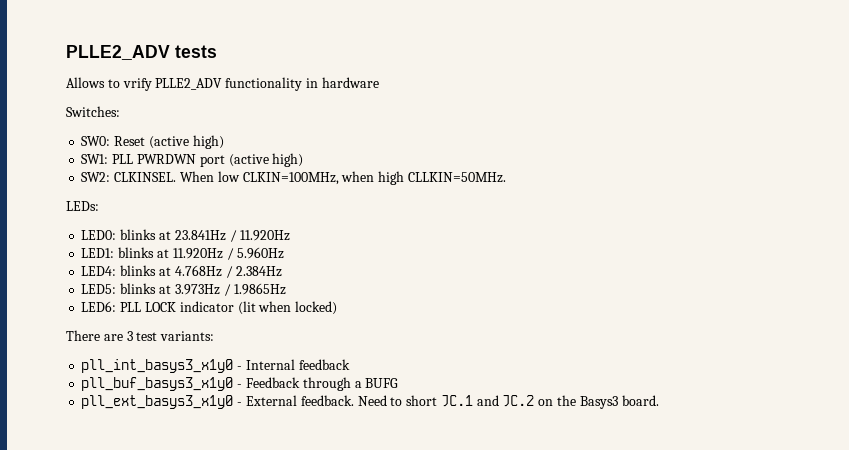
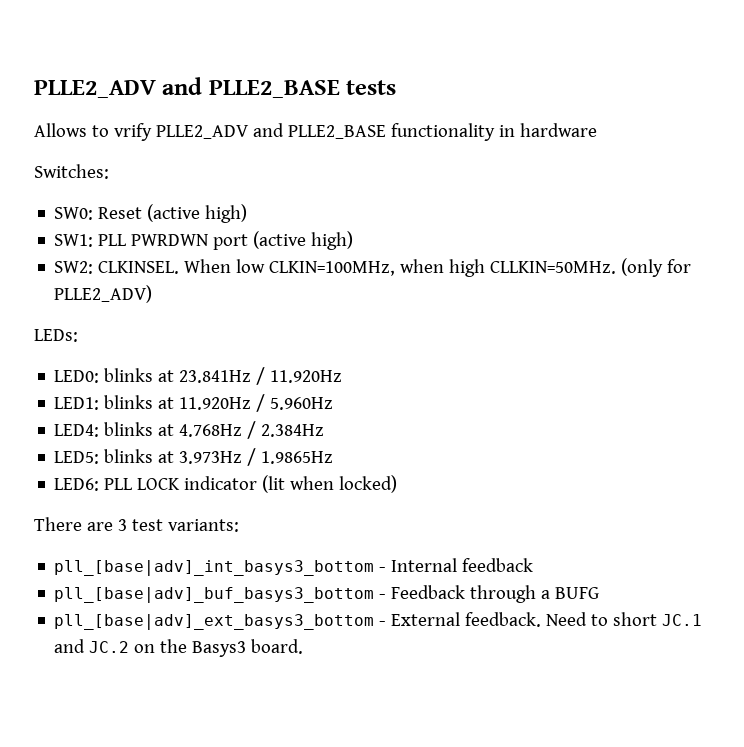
[66,45,170,60] PLLE2_ADV -> [34,77,340,98] PLLE2_ADV and PLLE2_BASE
(223, 84) none -> [252,123,386,139] and PLLE2_BASE
(506, 177) none -> [621,258,692,277] [54,285,153,303] (only for PLLE2_ADV)
[81,359,234,373] pll_int_basys3_x1y0 -> [54,560,375,576] pll_[base|adv]_int_basys3_bottom
[81,377,234,391] pll_buf_basys3_x1y0 -> [54,587,375,603] pll_[base|adv]_buf_basys3_bottom
[81,395,234,409] pll_ext_basys3_x1y0 -> [54,614,375,630] pll_[base|adv]_ext_basys3_bottom

